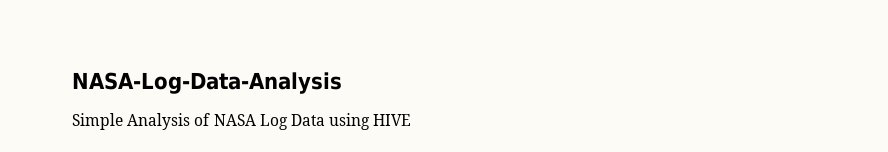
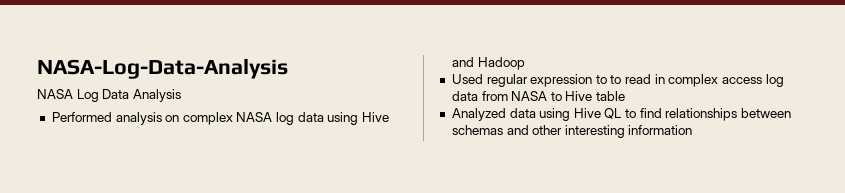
[72,113,412,130] Simple Analysis of NASA Log Data using HIVE -> [37,89,181,102] [51,112,390,125] [451,57,525,70] [451,74,784,87] [451,91,626,101] [451,108,792,121] [451,125,693,138] NASA Log Data Analysis // Performed analysis on complex NASA log data using Hive and Hadoop // Used regular expression to to read in complex access log data from NASA to Hive table // Analyzed data using Hive QL to find relationships between schemas and other interesting information

